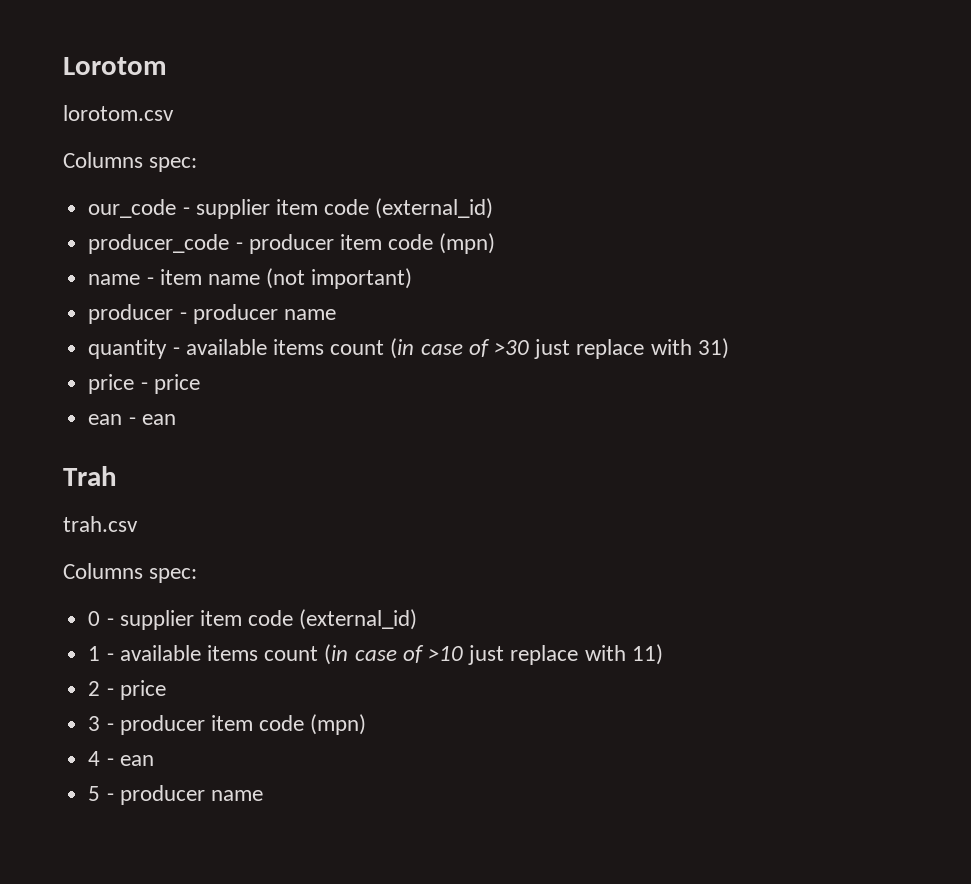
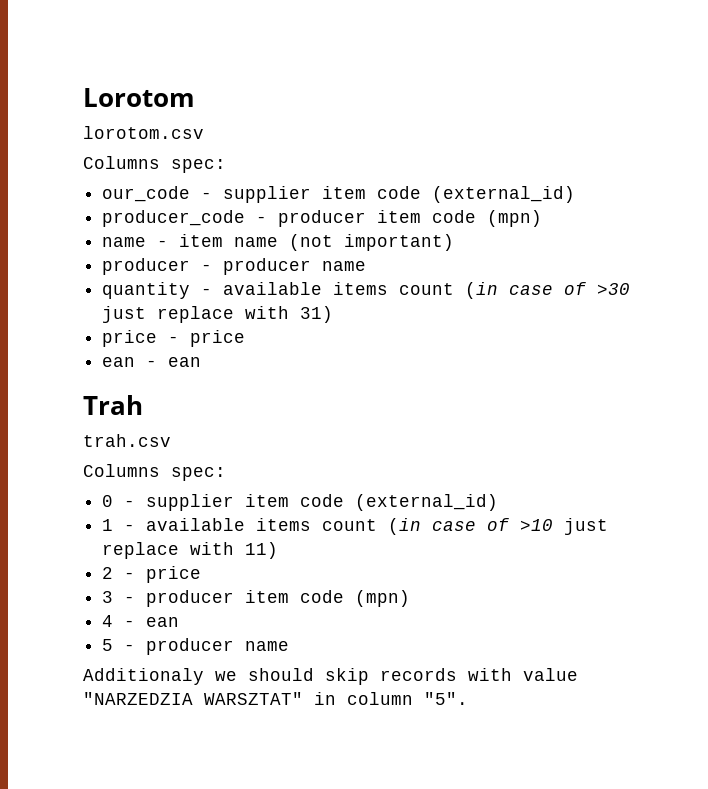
(263, 795) none -> [83,668,578,685] [83,692,468,705] // Additionaly we should skip records with value "NARZEDZIA WARSZTAT" in column "5".

